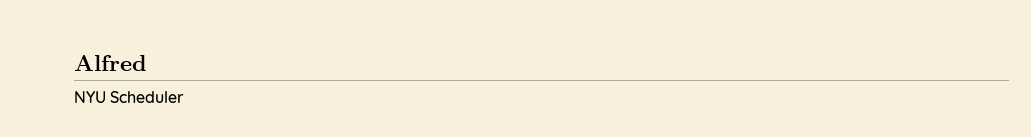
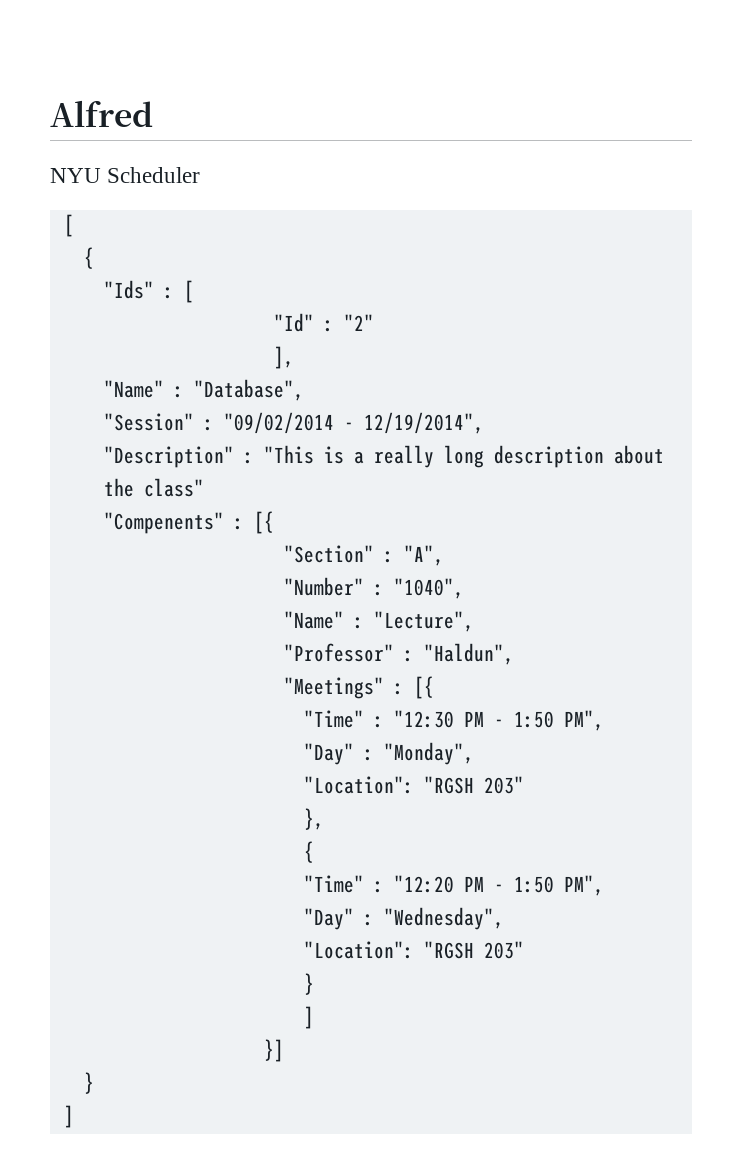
(185, 97) none -> [63,214,74,237] [83,247,94,269] [103,280,194,303] [273,313,374,332] [273,346,294,369] [103,379,304,401] [103,412,484,434] [103,445,664,468] [103,478,204,497] [103,511,274,534] [283,545,444,566] [283,577,464,599] [283,611,474,632] [283,643,514,665] [283,676,434,699] [303,710,604,731] [303,742,474,765] [303,776,524,794] [303,808,324,830] [303,841,314,863] [303,875,604,896] [303,907,504,930] [303,941,524,959] [303,973,314,995] [303,1006,314,1029] [263,1039,284,1062] [83,1072,94,1094] [63,1105,74,1128] // [ // { // "Ids" : [ // "Id" : "2" // ], // "Name" : "Database", // "Session" : "09/02/2014 - 12/19/2014", // "Description" : "This is a really long description about the class" // "Compenents" : [{ // "Section" : "A", // "Number" : "1040", // "Name" : "Lecture", // "Professor" : "Haldun", // "Meetings" : [{ // "Time" : "12:30 PM - 1:50 PM", // "Day" : "Monday", // "Location": "RGSH 203" // }, // { // "Time" : "12:20 PM - 1:50 PM", // "Day" : "Wednesday", // "Location": "RGSH 203" // } // ] // }] // } // ]

